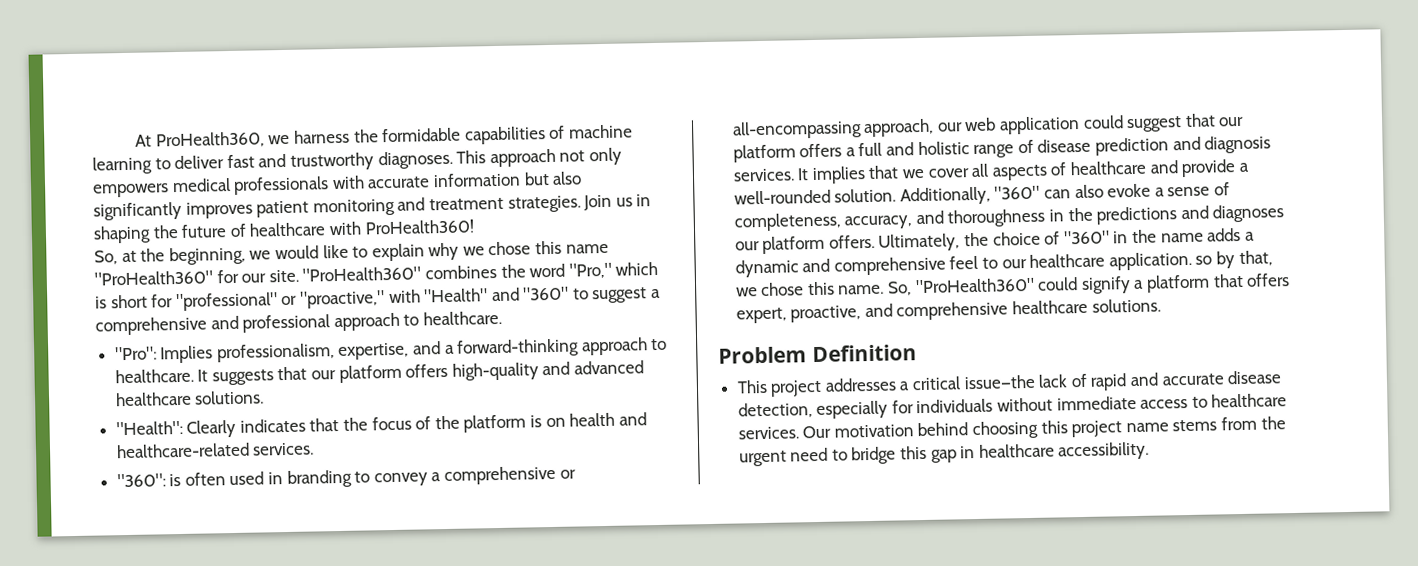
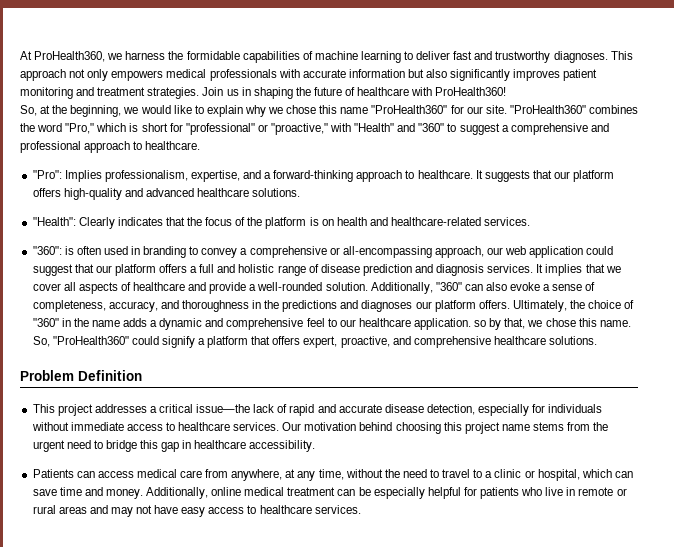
(1150, 451) none -> [32,469,633,481] [32,487,627,499] [32,505,361,517] // Patients can access medical care from anywhere, at any time, without the need to travel to a clinic or hospital, which can save time and money. Additionally, online medical treatment can be especially helpful for patients who live in remote or rural areas and may not have easy access to healthcare services.

